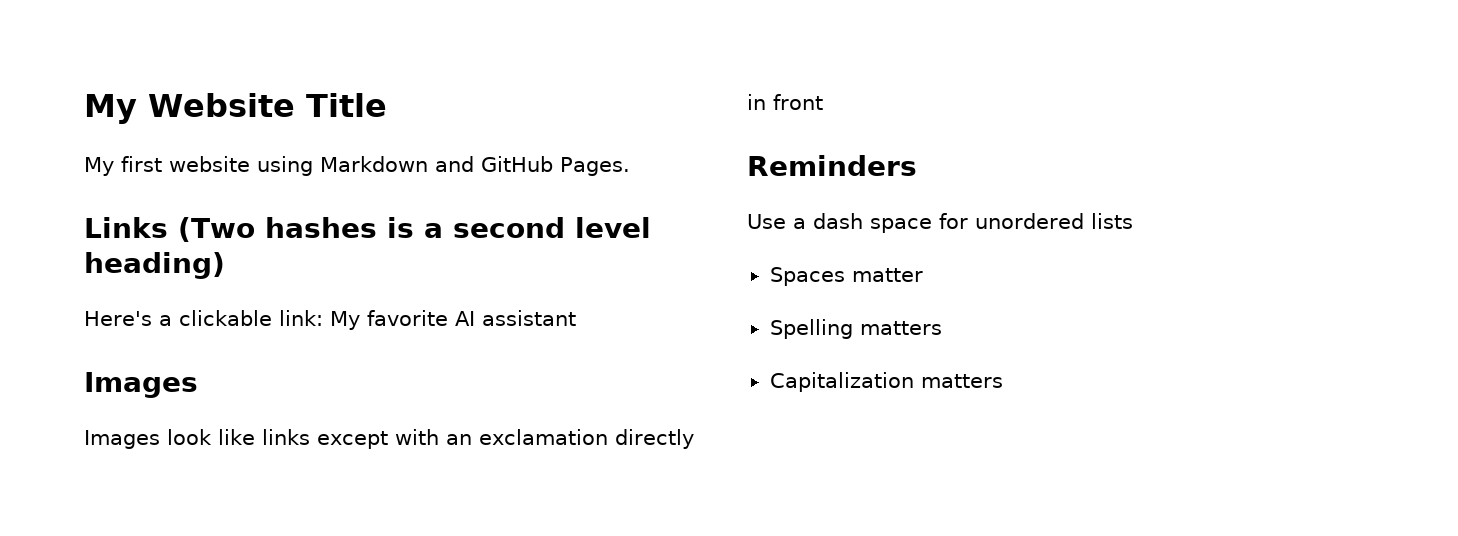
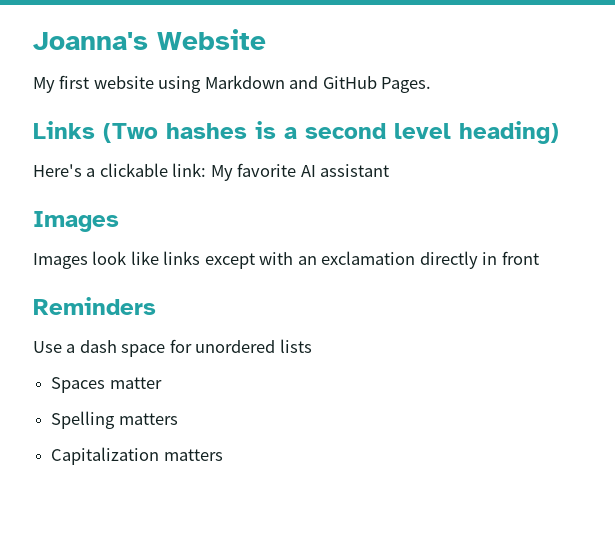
[84,94,137,124] My -> [33,32,148,50] Joanna's
[305,93,387,117] Title -> (266, 39) none

